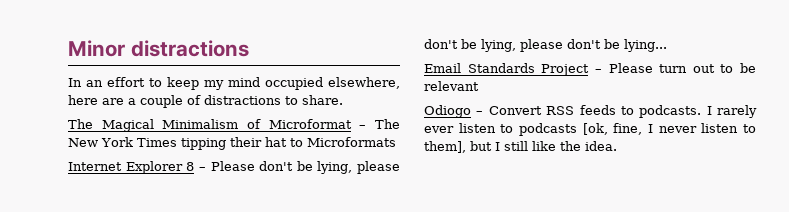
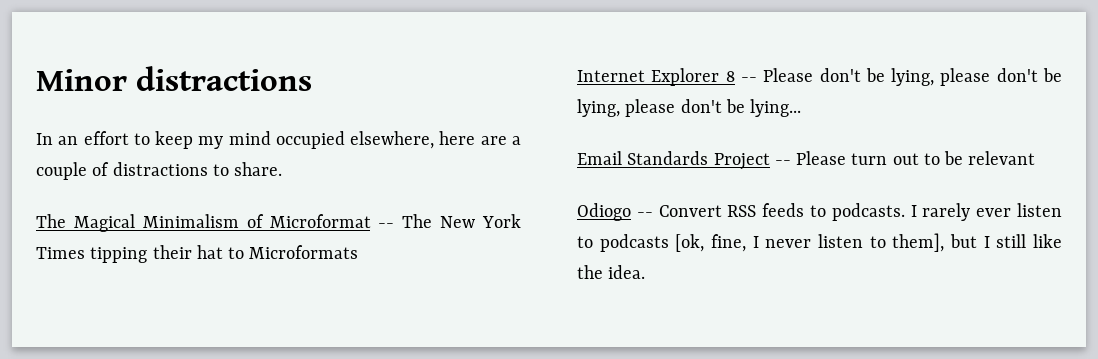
[359,125,367,129] – -> [378,223,395,228] --
[198,167,206,171] – -> [740,77,757,82] --
[594,69,602,73] – -> [774,160,791,165] --
[476,111,484,115] – -> [636,212,653,217] --

